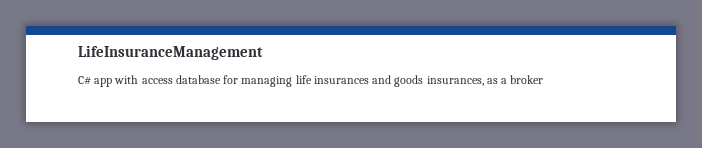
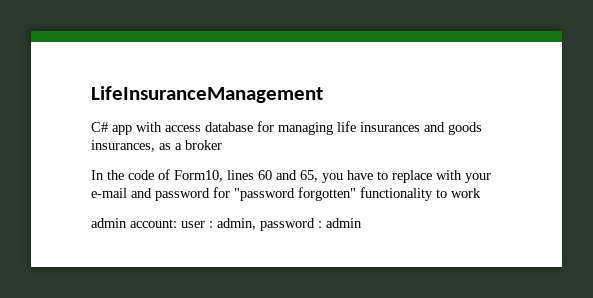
(544, 79) none -> [91,169,491,183] [91,187,481,201] [91,218,362,231] // In the code of Form10, lines 60 and 65, you have to replace with your e-mail and password for "password forgotten" functionality to work // admin account: user : admin, password : admin

